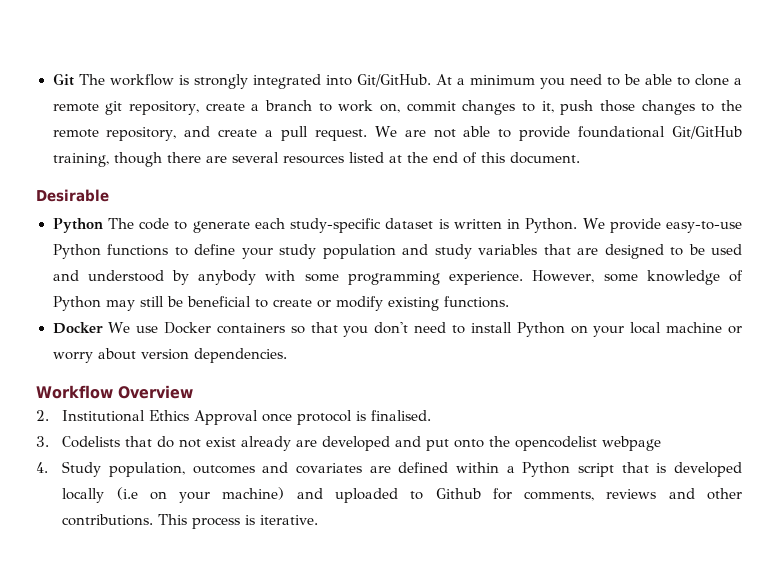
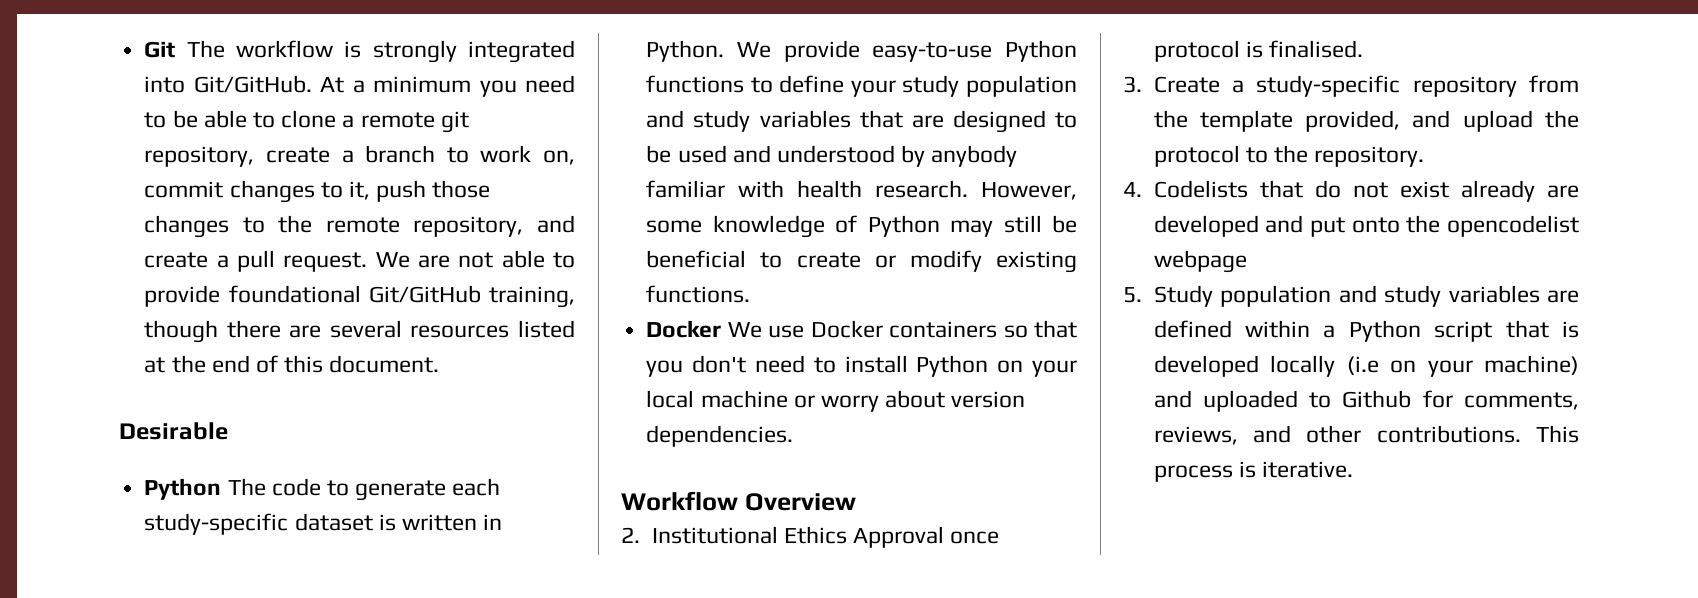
[265,270,524,285] with some programming experience. -> [646,180,969,198] familiar with health research.
(49, 441) none -> [1153,75,1579,97] [1153,110,1579,132] [1153,145,1425,167] [1123,182,1142,197] Create a study-specific repository from the template provided, and upload the protocol to the repository. // 4.
[36,461,362,477] 4. Study population, outcomes and covariates -> [1123,285,1540,307] 5. Study population and study variables
[606,489,657,499] reviews -> [1153,426,1238,445] reviews,

